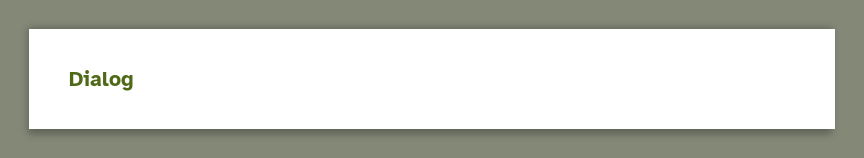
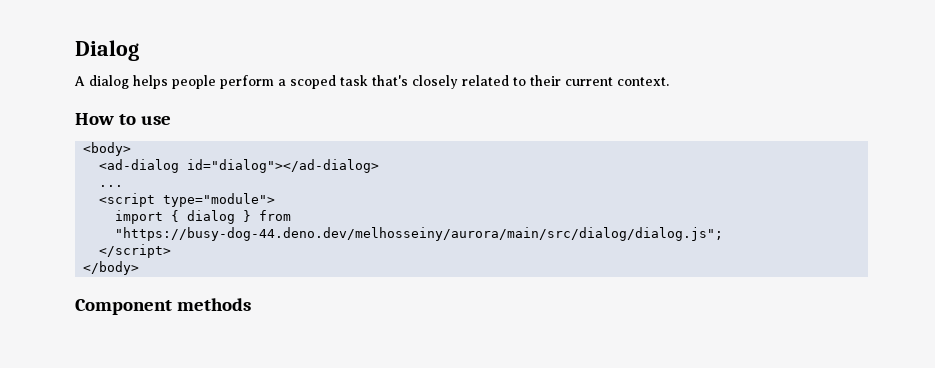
(134, 80) none -> [74,75,669,89] [75,113,172,125] [83,142,132,156] [99,159,380,173] [99,185,124,187] [99,193,276,207] [115,210,292,224] [115,227,724,241] [99,244,172,258] [83,261,140,275] [75,298,252,315] // A dialog helps people perform a scoped task that's closely related to their current context. // How to use // <body> // <ad-dialog id="dialog"></ad-dialog> // ... // <script type="module"> // import { dialog } from "https://busy-dog-44.deno.dev/melhosseiny/aurora/main/src/dialog/dialog.js"; // </script> // </body> // Component methods

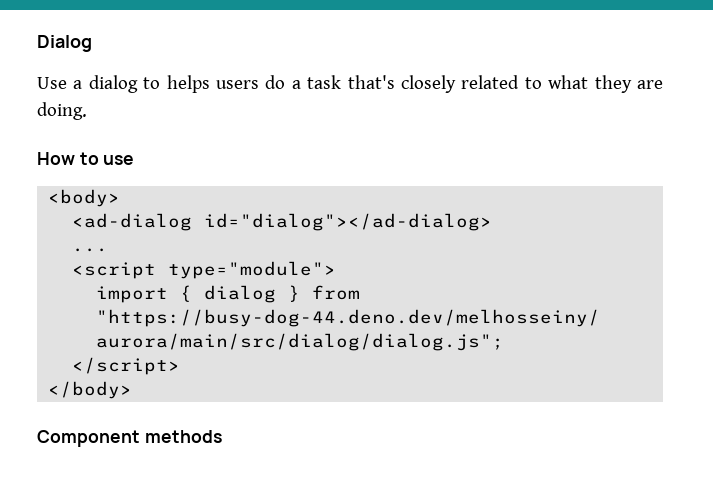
[74,75,336,89] A dialog helps people perform a scoped -> [37,75,301,93] Use a dialog to helps users do a
[530,75,669,86] their current context. -> [548,75,663,93] [37,102,87,120] what they are doing.

